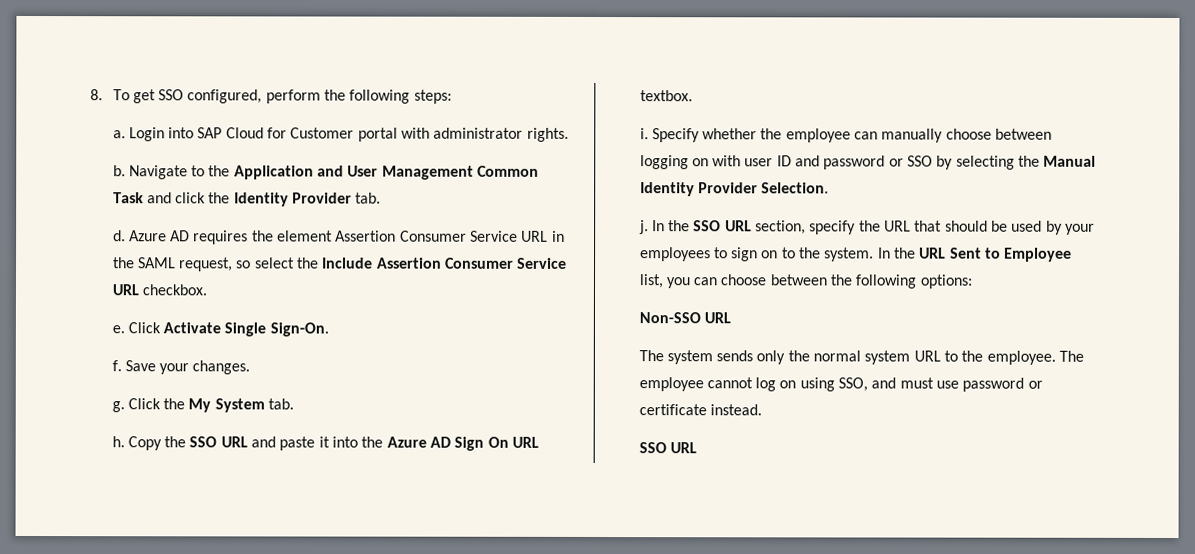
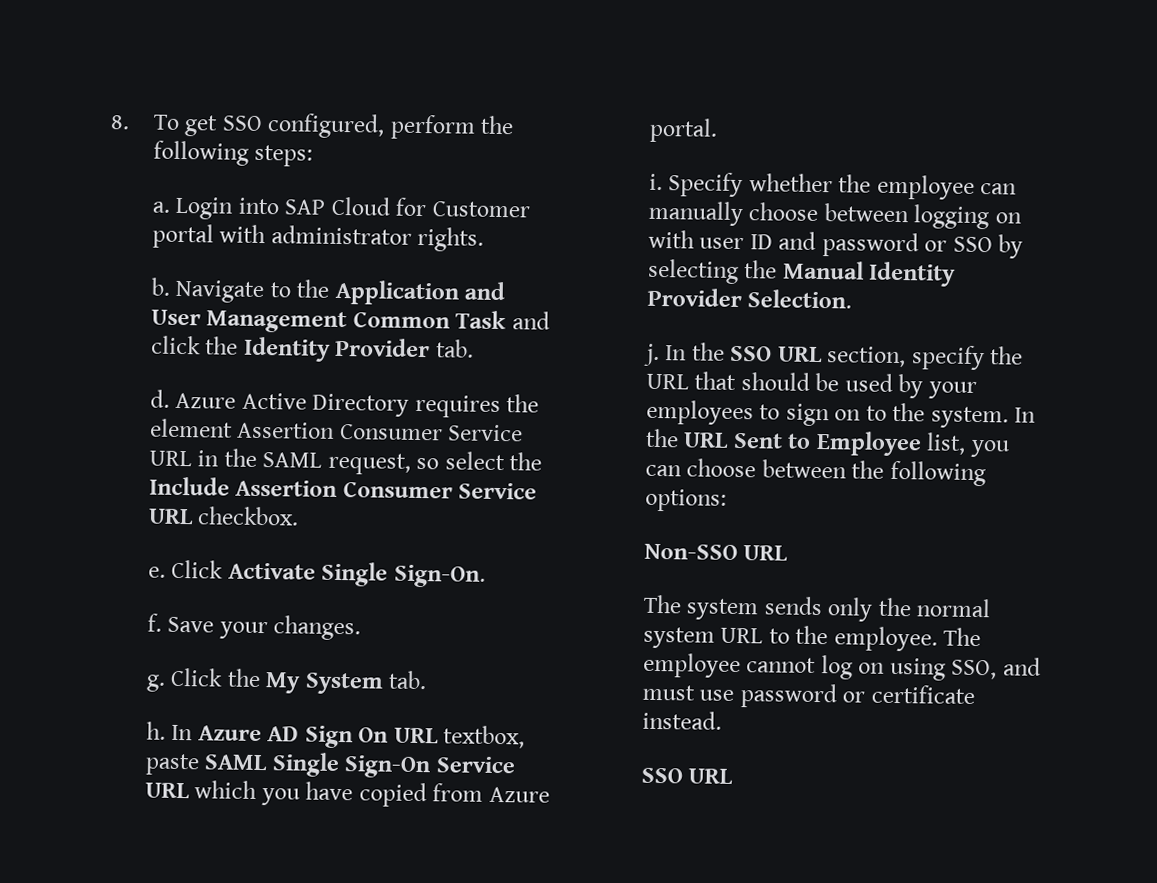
[170,230,191,242] AD -> [241,392,410,417] Active Directory
[127,436,384,451] Copy the SSO URL and paste it into the -> [171,724,194,741] In
[639,90,693,102] textbox. -> [443,725,526,749] [144,752,516,779] [144,780,550,808] [648,117,718,143] textbox, paste SAML Single Sign-On Service URL which you have copied from Azure portal.

